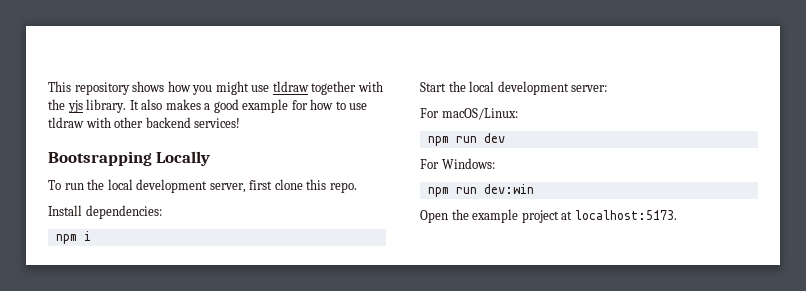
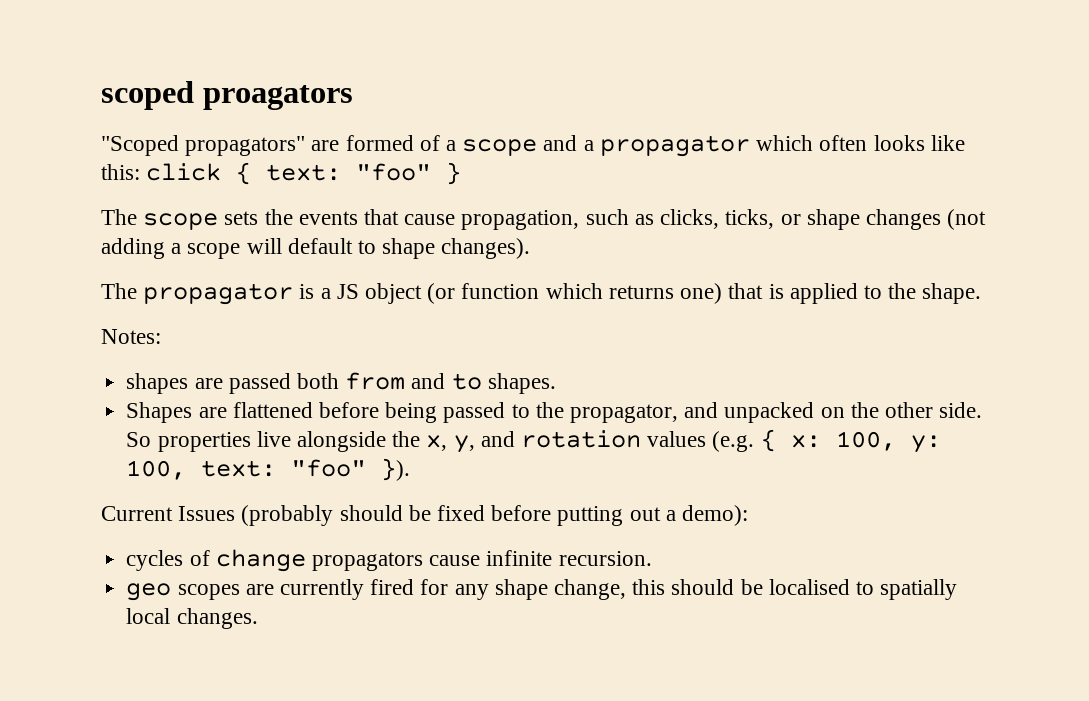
[48,81,383,95] [48,99,368,113] [48,117,241,128] [48,151,211,166] [48,179,357,193] [48,205,162,219] [55,231,91,244] [420,81,608,95] [420,108,518,120] [427,133,505,146] [420,158,495,169] [427,184,534,197] [420,209,677,223] This repository shows how you might use tldraw together with the yjs library. It also makes a good example for how to use tldraw with other backend services! // Bootsrapping Locally // To run the local development server, first clone this repo. // Install dependencies: // npm i // Start the local development server: // For macOS/Linux: // npm run dev // For Windows: // npm run dev:win // Open the example project at localhost:5173. -> [101,81,353,110] [101,135,965,157] [101,162,462,185] [101,209,987,230] [101,238,531,259] [101,283,982,305] [101,329,161,344] [126,372,556,394] [126,402,983,423] [126,429,941,453] [126,458,411,481] [101,505,749,526] [126,549,652,572] [126,579,958,601] [126,608,258,629] scoped proagators // "Scoped propagators" are formed of a scope and a propagator which often looks like this: click { text: "foo" } // The scope sets the events that cause propagation, such as clicks, ticks, or shape changes (not adding a scope will default to shape changes). // The propagator is a JS object (or function which returns one) that is applied to the shape. // Notes: // shapes are passed both from and to shapes. // Shapes are flattened before being passed to the propagator, and unpacked on the other side. So properties live alongside the x, y, and rotation values (e.g. { x: 100, y: 100, text: "foo" }). // Current Issues (probably should be fixed before putting out a demo): // cycles of change propagators cause infinite recursion. // geo scopes are currently fired for any shape change, this should be localised to spatially local changes.

